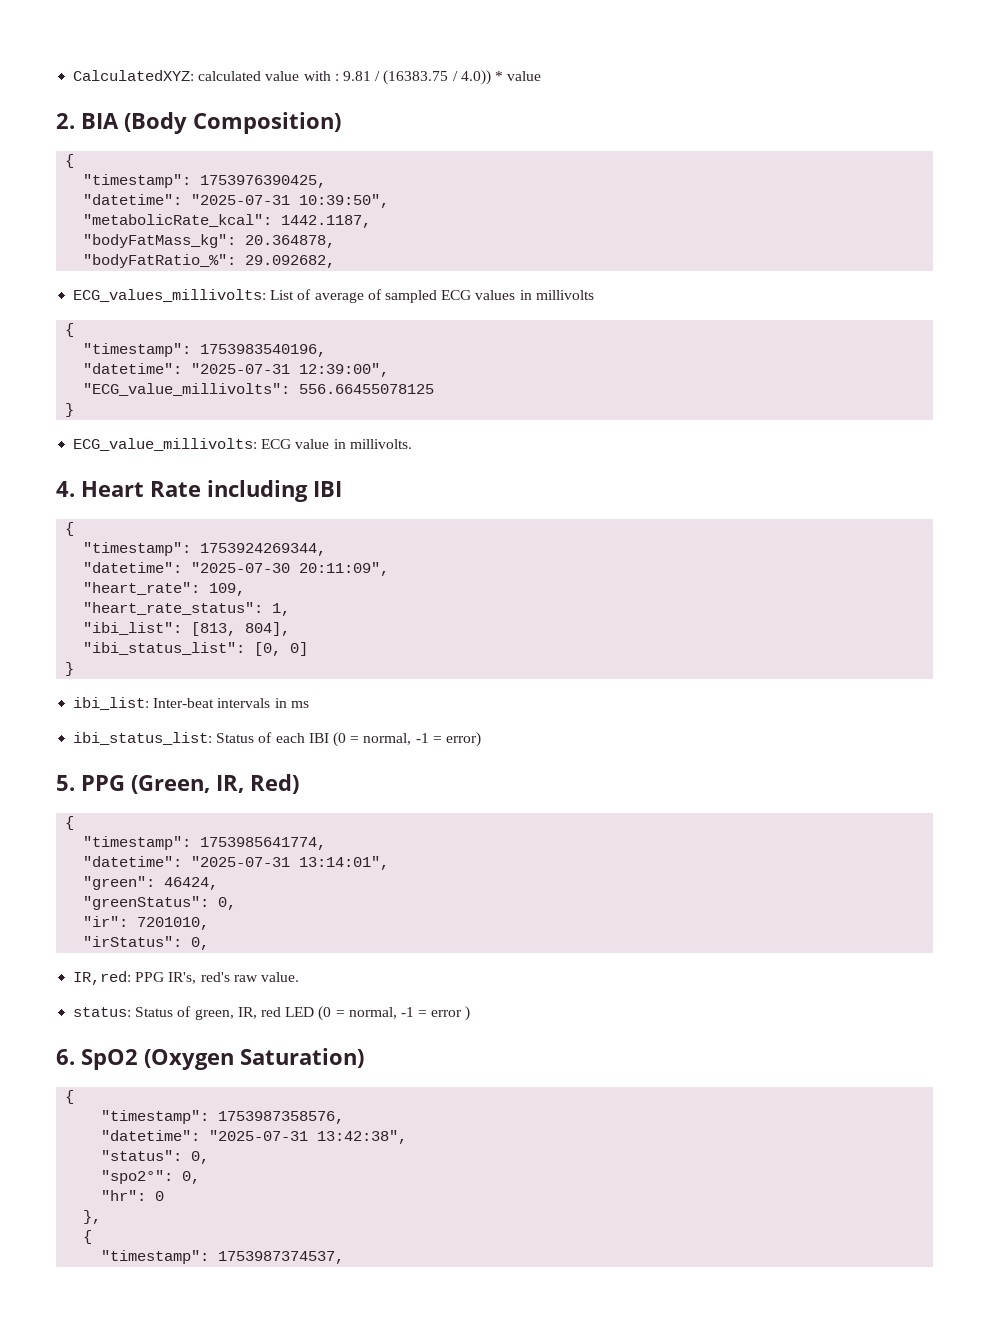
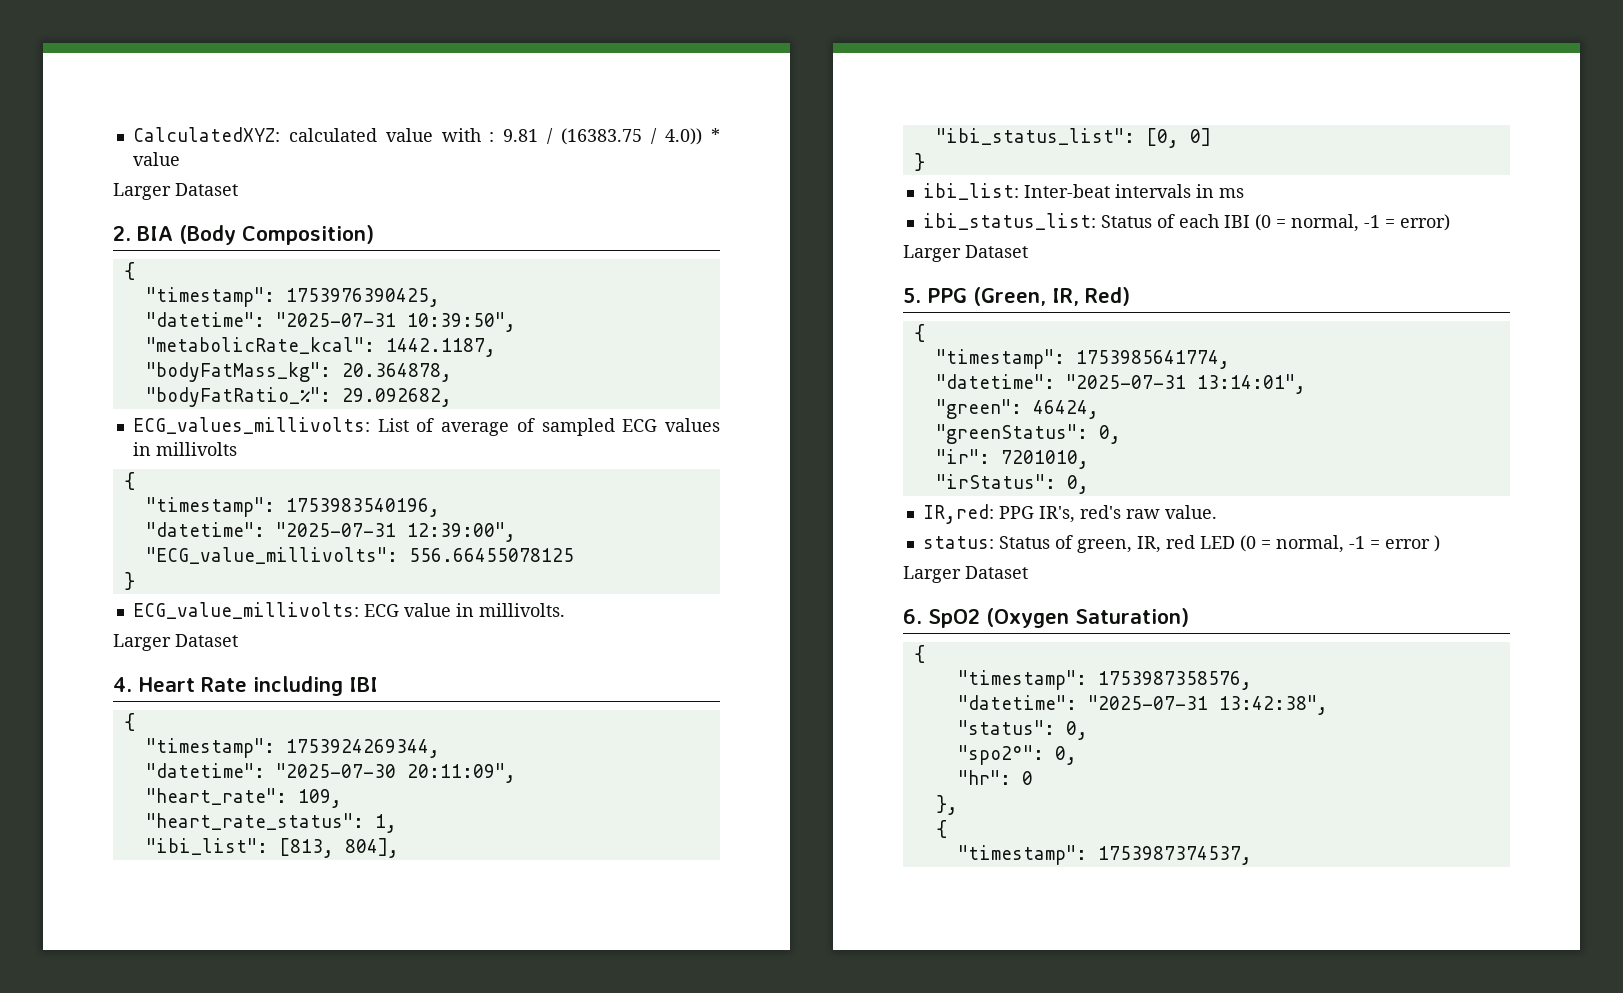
(542, 76) none -> [113,183,238,200] // Larger Dataset
(412, 444) none -> [113,634,238,651] // Larger Dataset
(481, 739) none -> [903,245,1028,262] // Larger Dataset
(471, 1013) none -> [903,566,1028,583] // Larger Dataset

